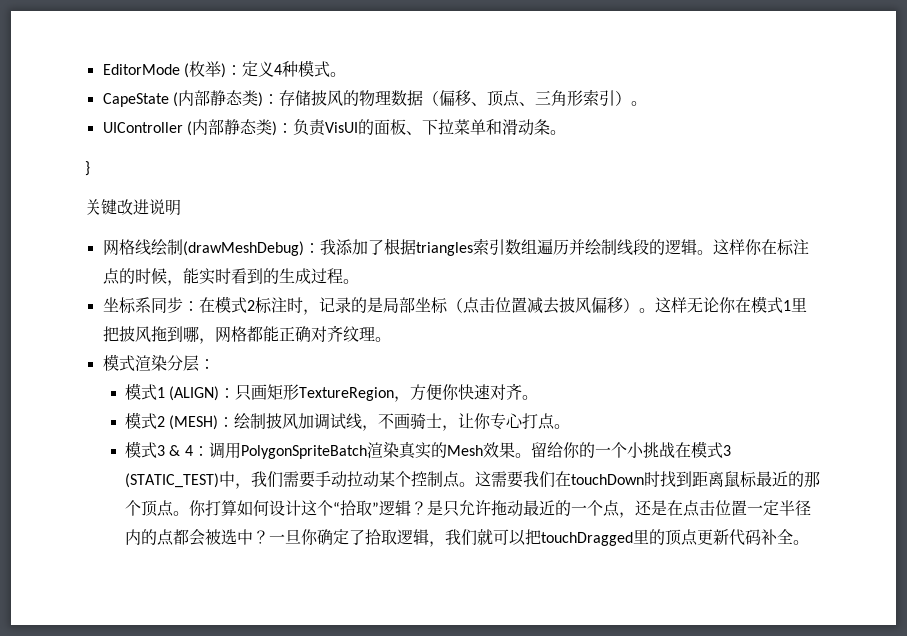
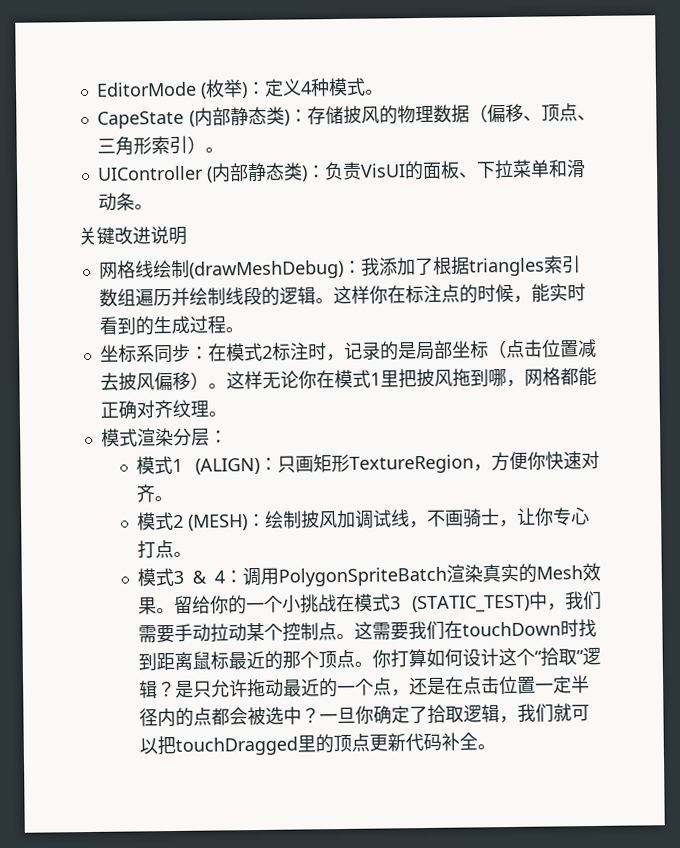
[85,161,90,176] // } -> (153, 207) none

